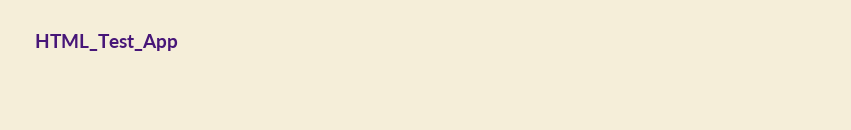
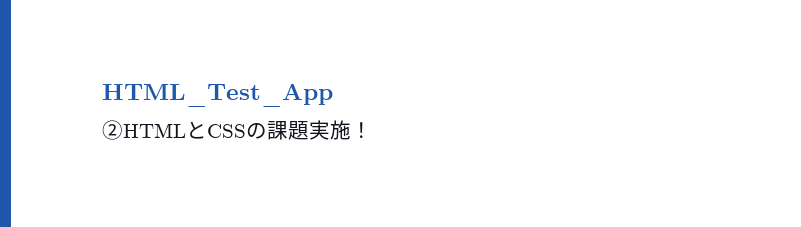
(178, 42) none -> [102,120,372,140] // ②HTMLとCSSの課題実施！

